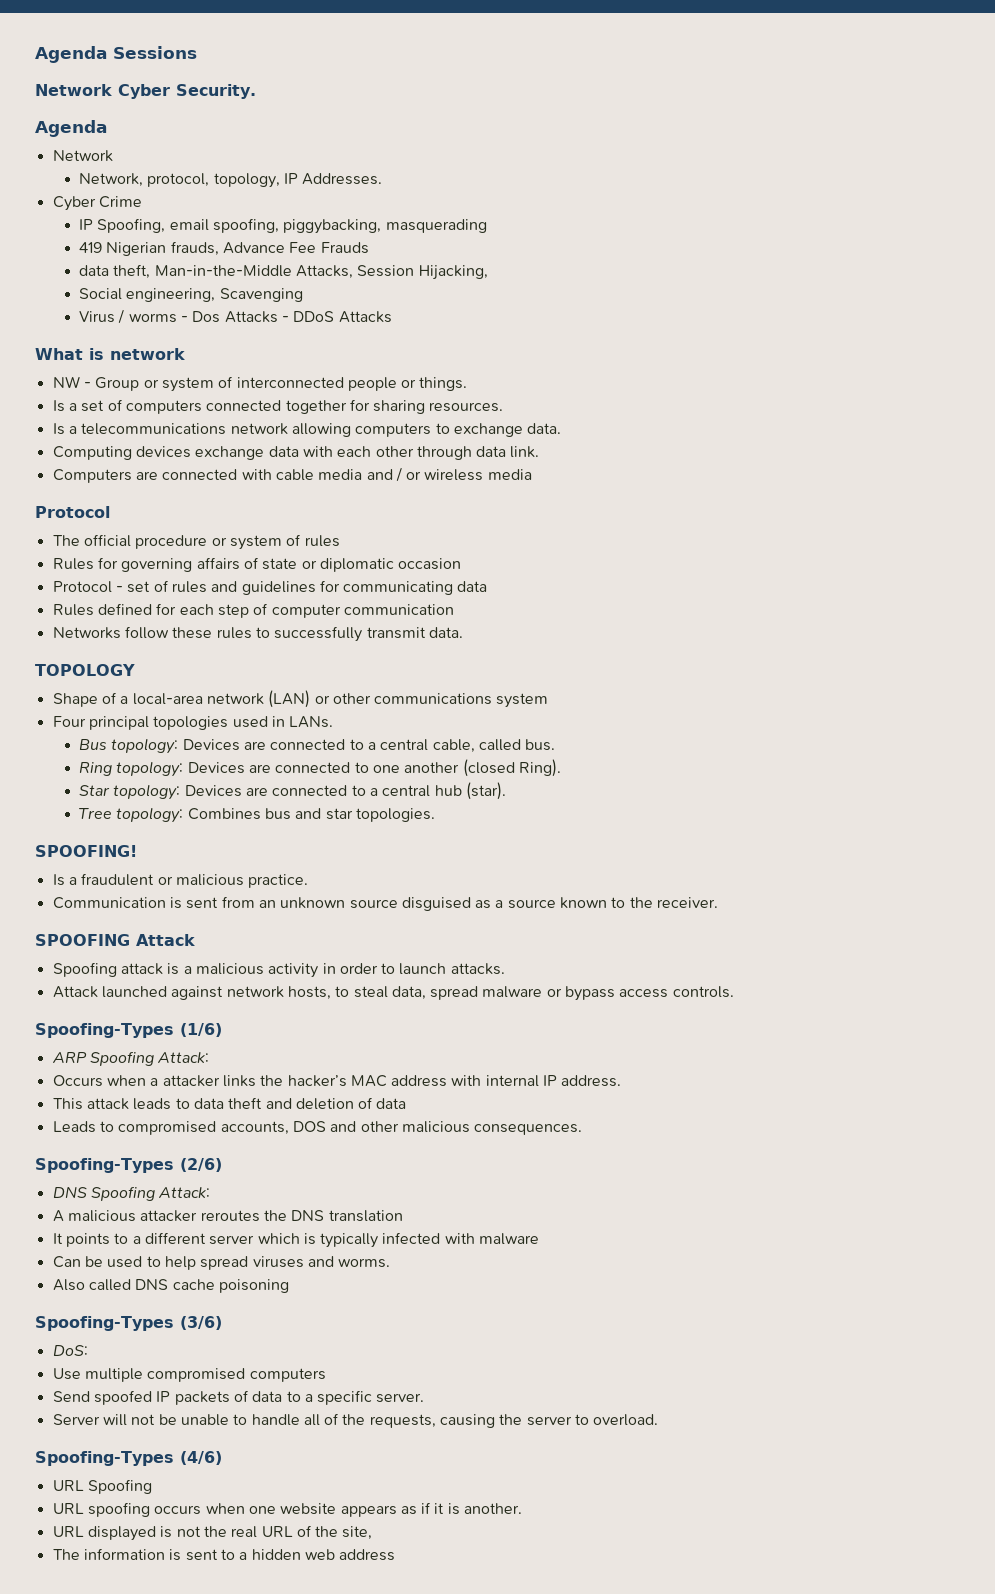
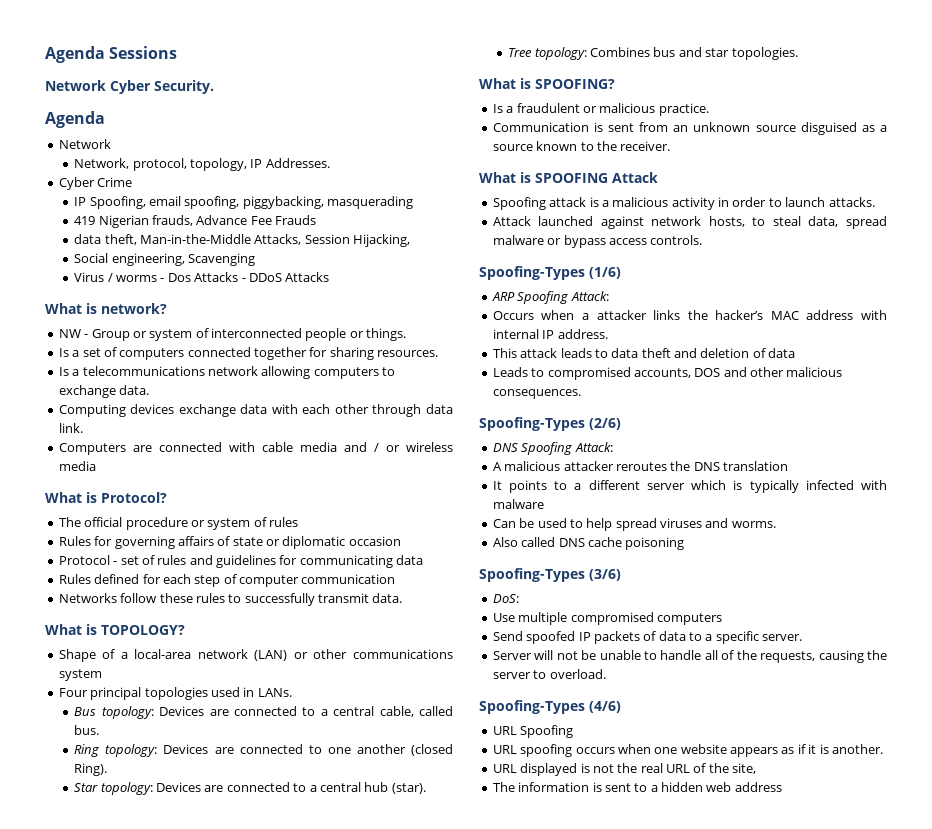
[110,348,185,360] network -> [101,303,167,314] network?
[35,506,110,518] Protocol -> [45,492,167,503] What is Protocol?
[35,664,135,676] TOPOLOGY -> [45,624,185,635] What is TOPOLOGY?
[35,845,137,857] SPOOFING! -> [479,78,615,89] What is SPOOFING?
(719, 902) none -> [479,172,531,183] What is

